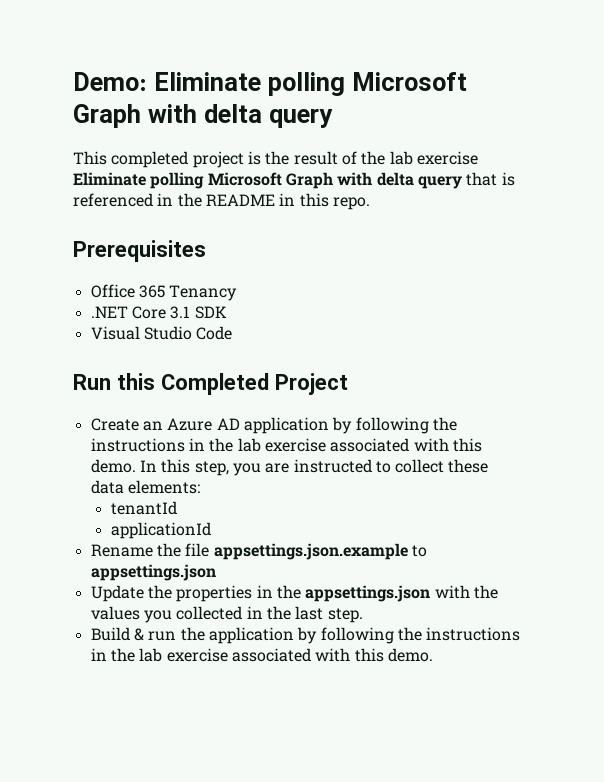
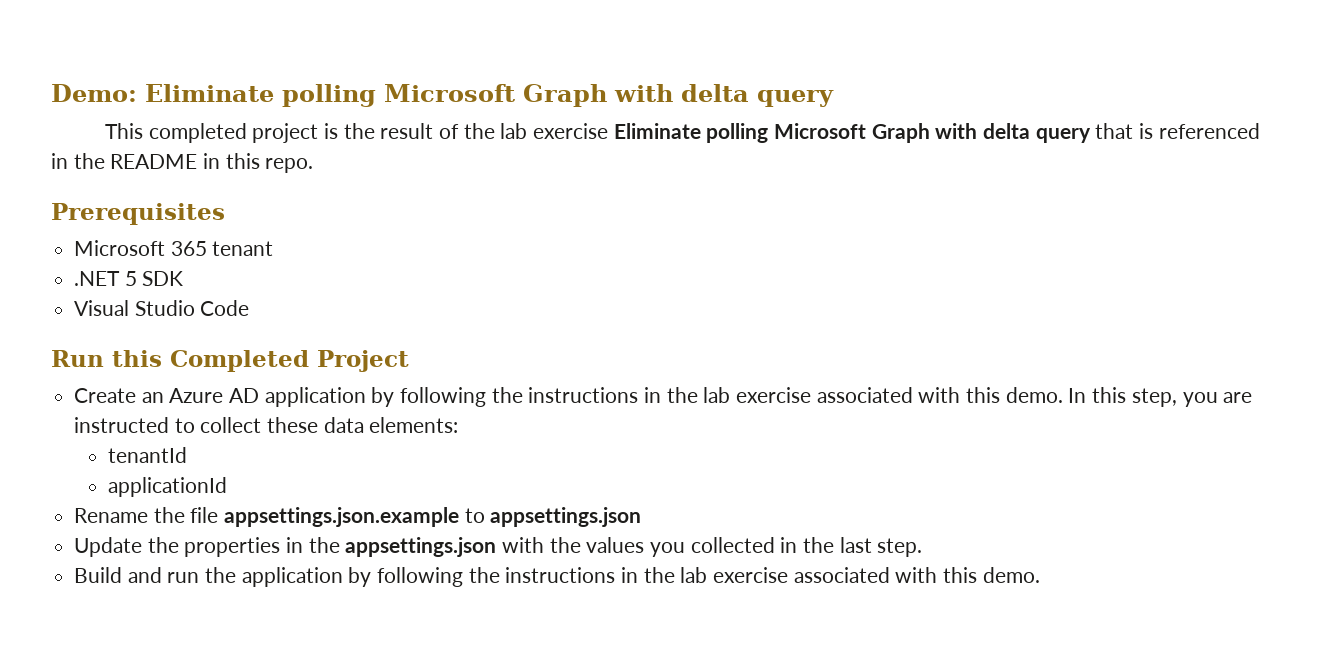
[90,284,238,301] Office 365 Tenancy -> [74,240,274,256] Microsoft 365 tenant
[131,306,191,319] Core 3.1 -> [124,271,137,286] 5
[133,628,144,641] & -> [127,567,162,583] and

